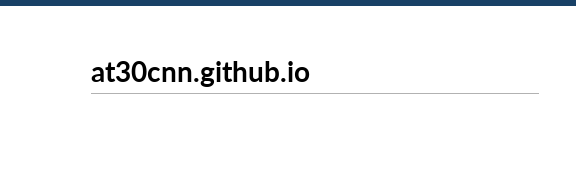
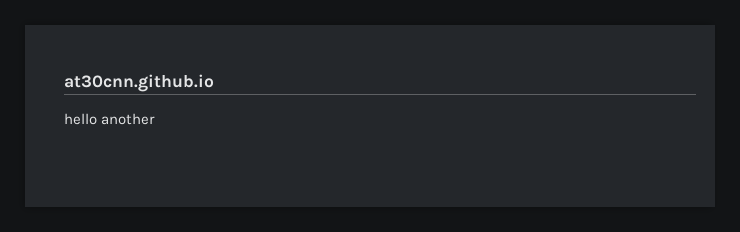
(310, 74) none -> [64,113,156,125] // hello another

